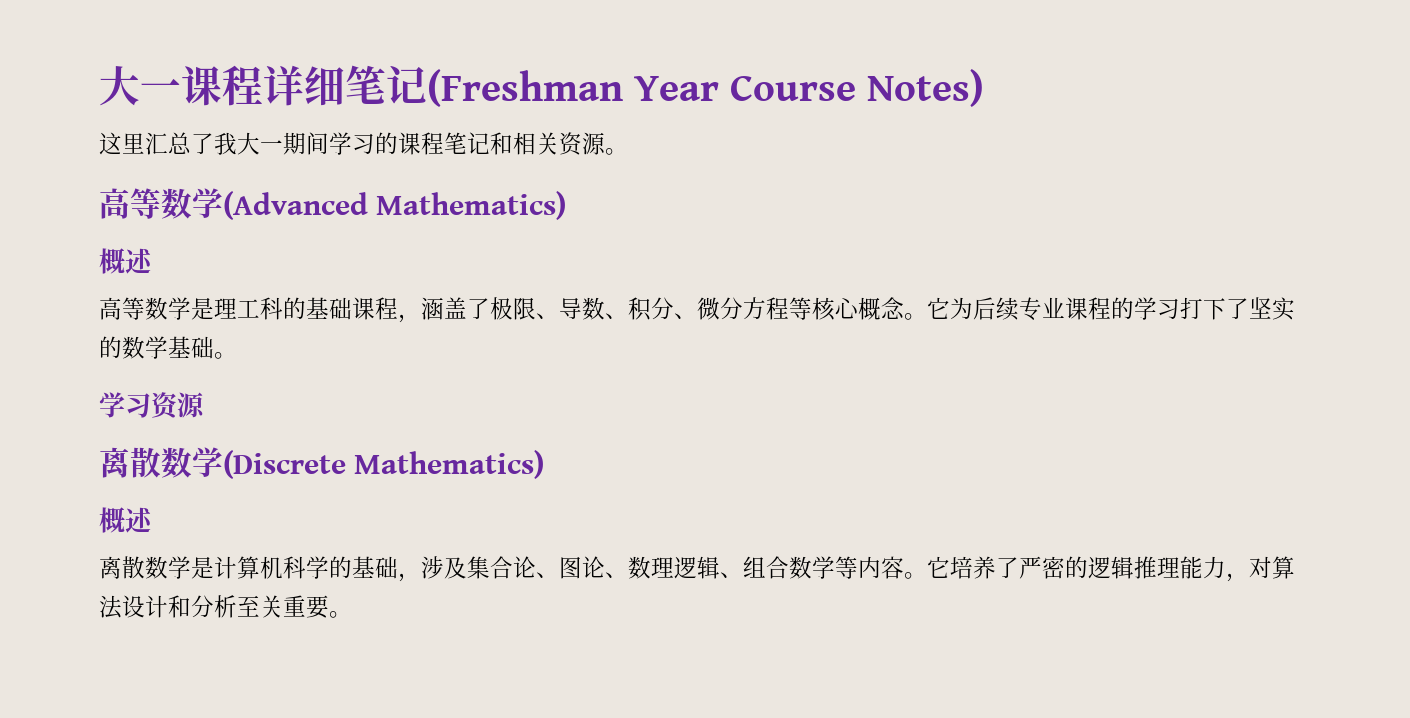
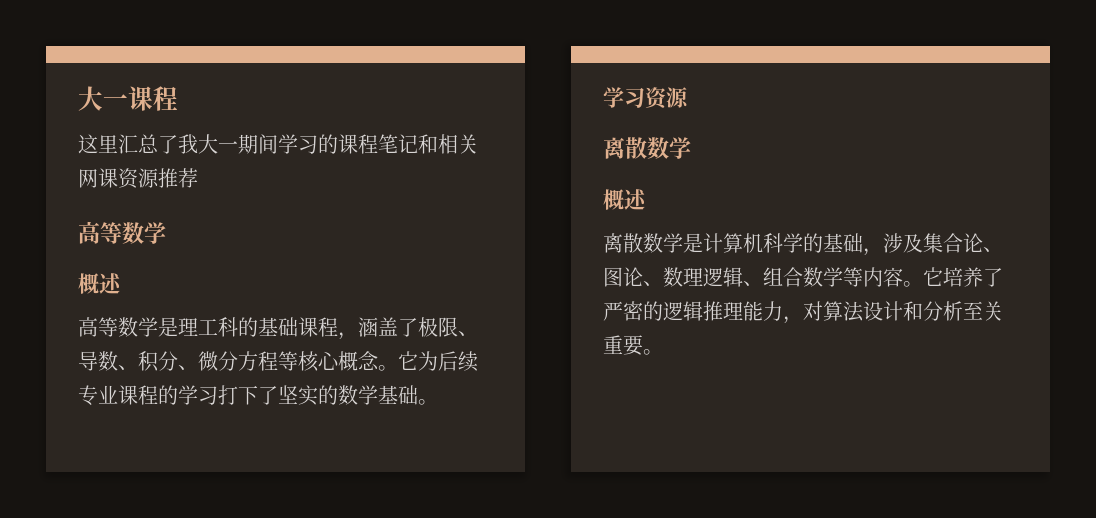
[263,65,984,107] 详细笔记(Freshman Year Course Notes) -> (178, 98) none
[559,132,628,156] [99,188,567,220] 资源。 // 高等数学(Advanced Mathematics) -> [78,168,198,189] [78,221,166,244] 网课资源推荐 // 高等数学
[223,450,545,479] (Discrete Mathematics) -> (691, 148) none

